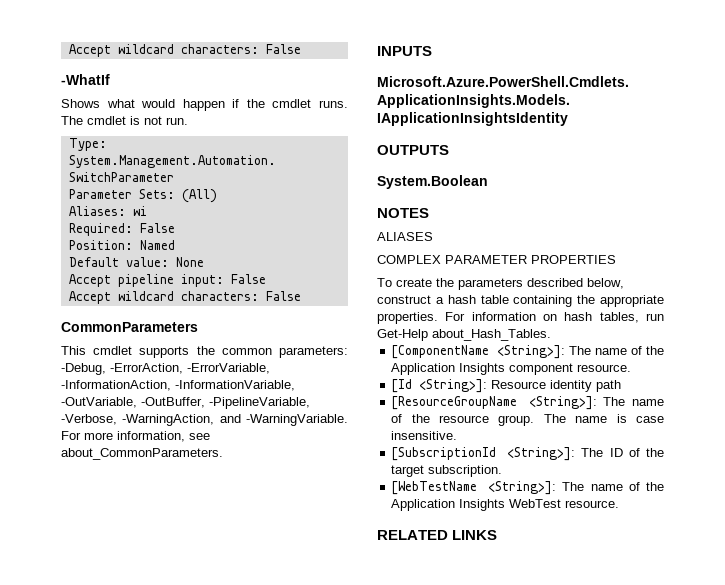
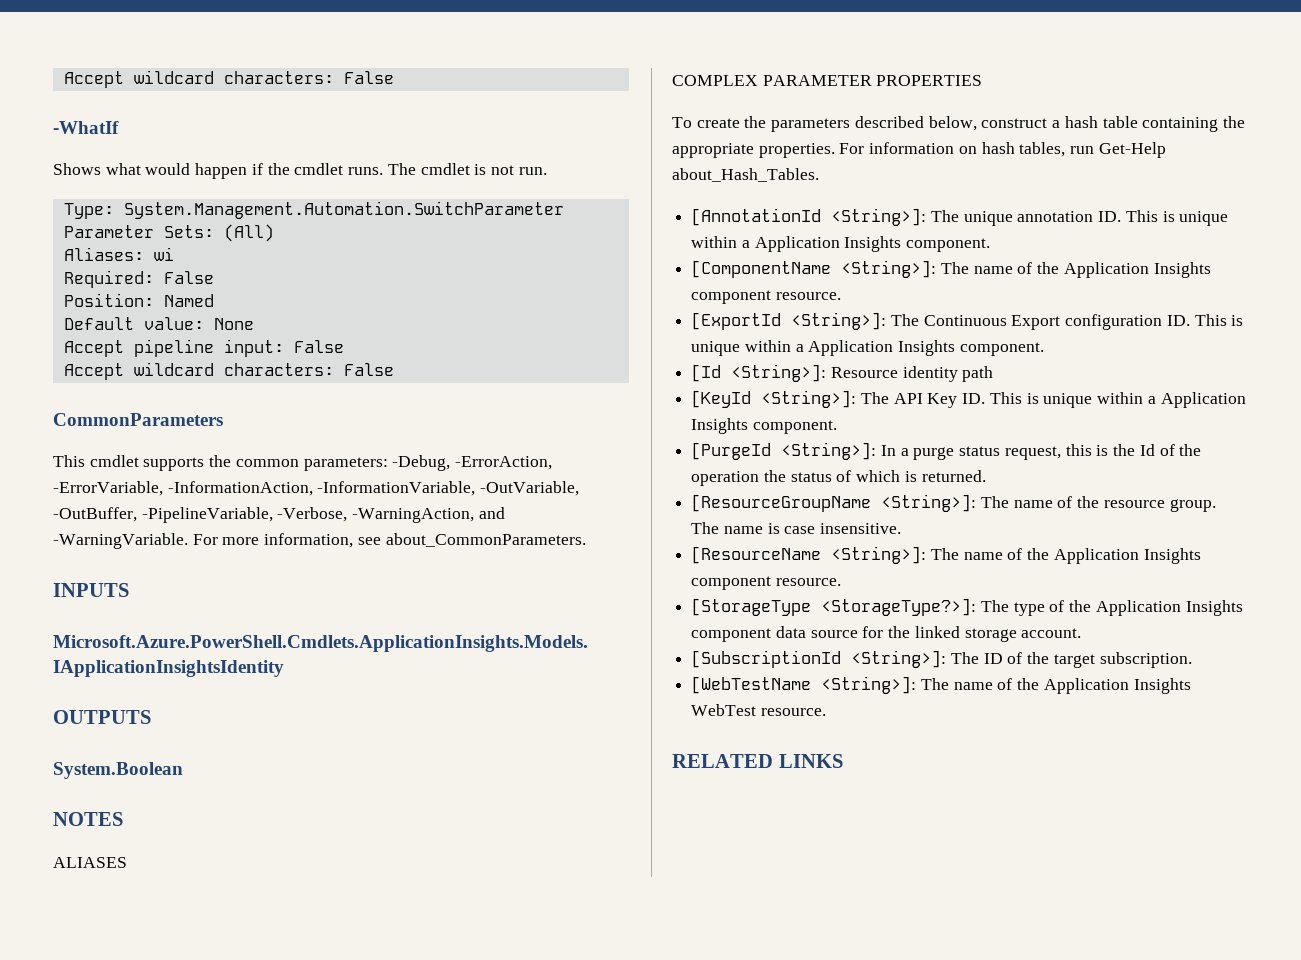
(551, 335) none -> [691,208,1229,226] [691,236,991,252] // [AnnotationId <String>]: The unique annotation ID. This is unique within a Application Insights component.
(632, 368) none -> [691,312,1244,330] [691,340,1044,356] // [ExportId <String>]: The Continuous Export configuration ID. This is unique within a Application Insights component.
(622, 386) none -> [691,390,1246,408] [691,418,837,434] [691,442,1202,460] [691,470,986,486] // [KeyId <String>]: The API Key ID. This is unique within a Application Insights component. // [PurgeId <String>]: In a purge status request, this is the Id of the operation the status of which is returned.
(458, 435) none -> [691,546,1201,564] [691,576,841,590] [691,598,1243,616] [691,626,1082,642] // [ResourceName <String>]: The name of the Application Insights component resource. // [StorageType <StorageType?>]: The type of the Application Insights component data source for the linked storage account.

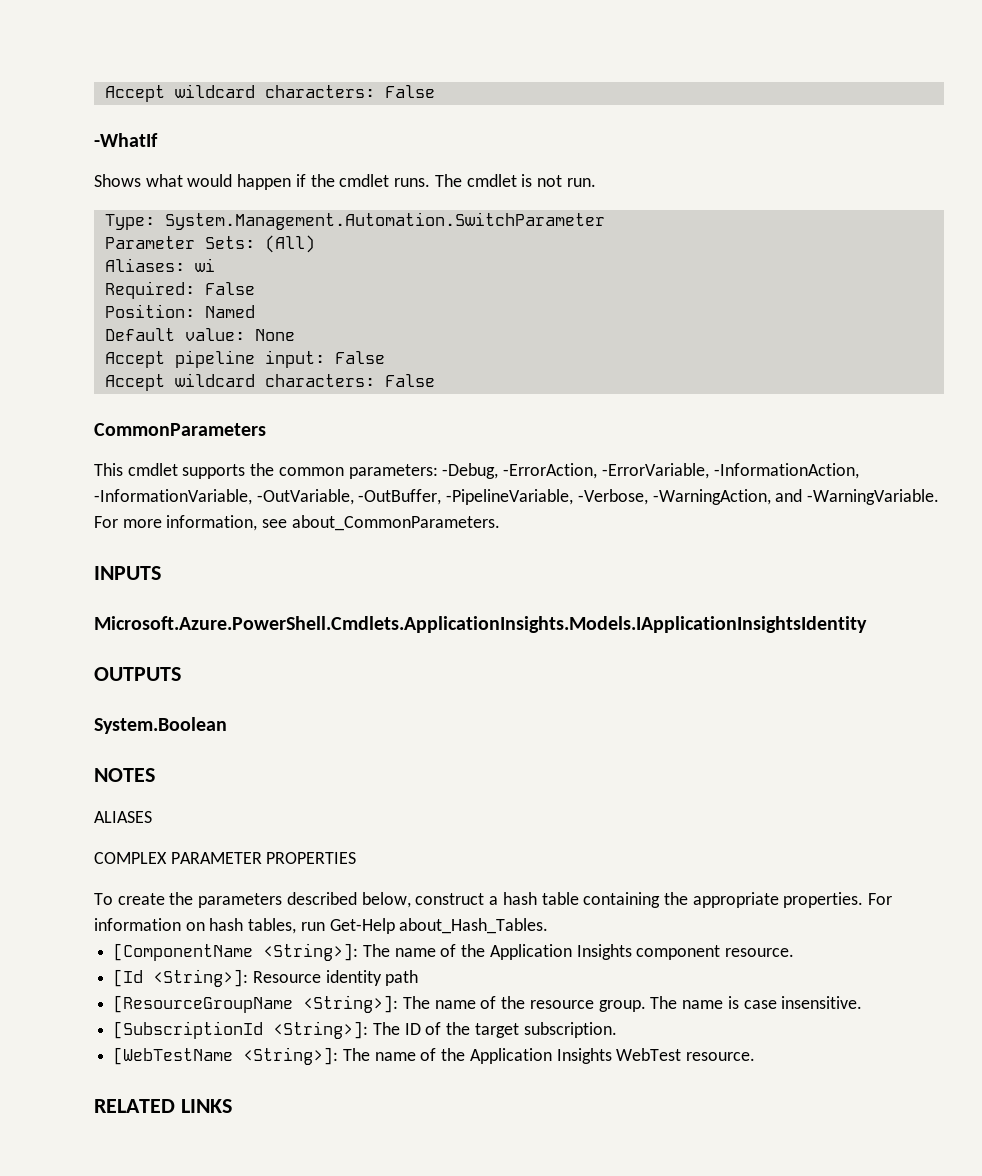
[691,208,1229,226] [691,236,991,252] // [AnnotationId <String>]: The unique annotation ID. This is unique within a Application Insights component. -> (549, 926) none
[691,312,1244,330] [691,340,1044,356] // [ExportId <String>]: The Continuous Export configuration ID. This is unique within a Application Insights component. -> (795, 952) none
[691,390,1246,408] [691,418,837,434] [691,442,1202,460] [691,470,986,486] // [KeyId <String>]: The API Key ID. This is unique within a Application Insights component. // [PurgeId <String>]: In a purge status request, this is the Id of the operation the status of which is returned. -> (419, 978) none
[691,546,1201,564] [691,576,841,590] [691,598,1243,616] [691,626,1082,642] // [ResourceName <String>]: The name of the Application Insights component resource. // [StorageType <StorageType?>]: The type of the Application Insights component data source for the linked storage account. -> (863, 1002) none

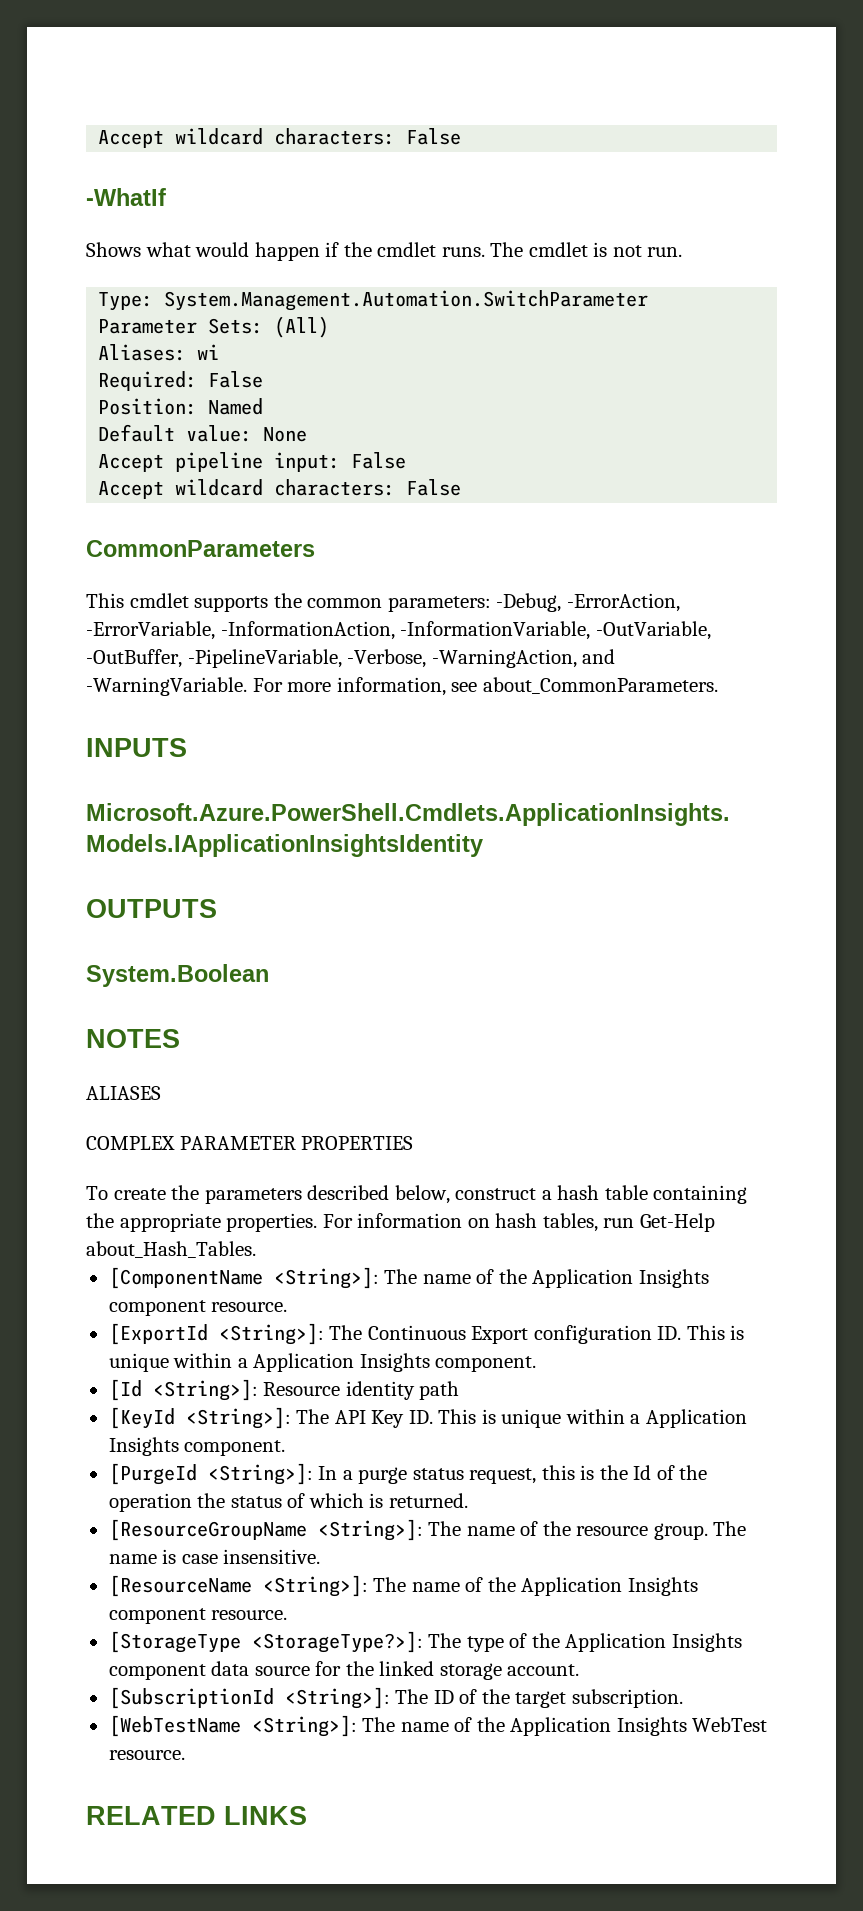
(795, 952) none -> [108,1323,745,1345] [108,1353,537,1372] // [ExportId <String>]: The Continuous Export configuration ID. This is unique within a Application Insights component.
(419, 978) none -> [108,1407,747,1429] [108,1437,286,1456] [108,1463,708,1485] [108,1493,468,1512] // [KeyId <String>]: The API Key ID. This is unique within a Application Insights component. // [PurgeId <String>]: In a purge status request, this is the Id of the operation the status of which is returned.
(863, 1002) none -> [108,1575,698,1597] [108,1608,288,1624] [108,1631,742,1653] [108,1661,580,1680] // [ResourceName <String>]: The name of the Application Insights component resource. // [StorageType <StorageType?>]: The type of the Application Insights component data source for the linked storage account.

